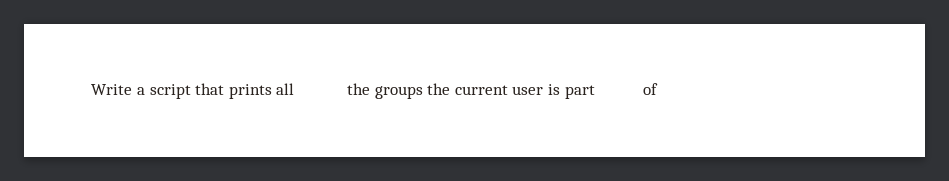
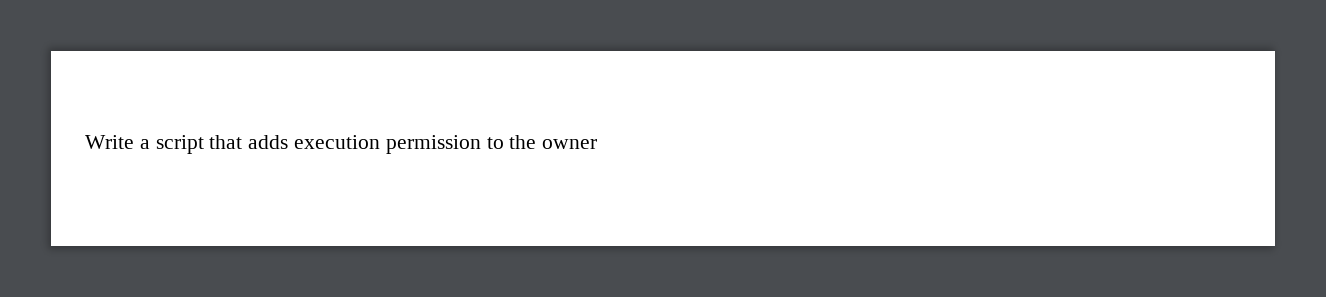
[228,83,658,99] prints all the groups the current user is part of -> [248,135,598,154] adds execution permission to the owner

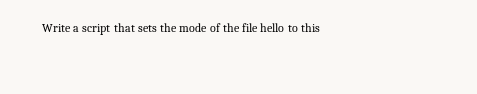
[248,135,598,154] adds execution permission to the owner -> [137,23,320,32] sets the mode of the file hello to this

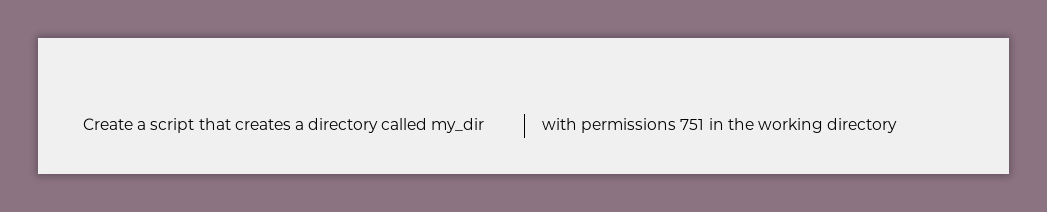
[42,24,71,32] Write -> [83,118,133,130] Create
[137,23,320,32] sets the mode of the file hello to this -> [234,118,898,133] creates a directory called my_dir with permissions 751 in the working directory

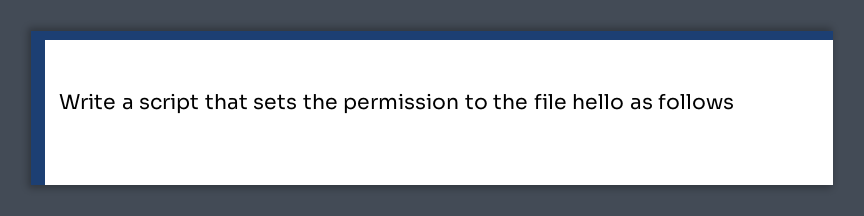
[83,118,133,130] Create -> [59,93,116,110] Write
[234,118,898,133] creates a directory called my_dir with permissions 751 in the working directory -> [253,93,735,114] sets the permission to the file hello as follows

